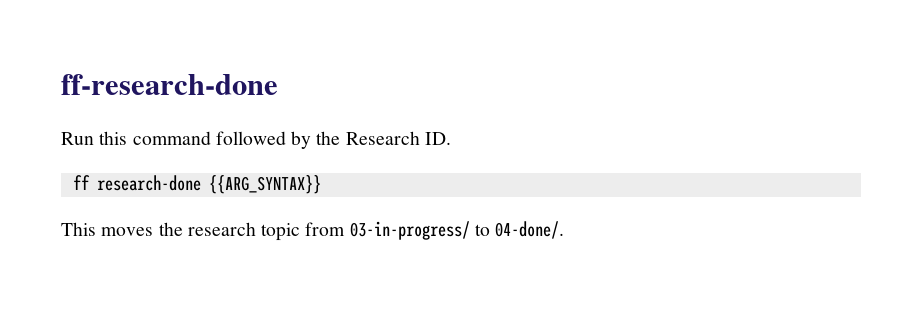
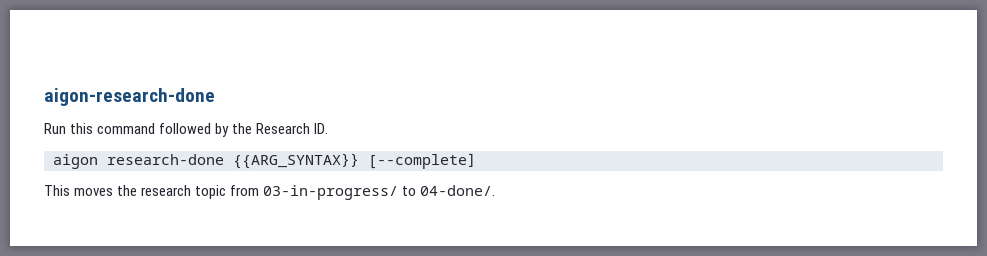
[61,74,278,95] ff-research-done -> [44,88,215,106] aigon-research-done
[72,175,90,190] ff -> [53,154,98,169] aigon
(321, 184) none -> [368,153,476,169] [--complete]

